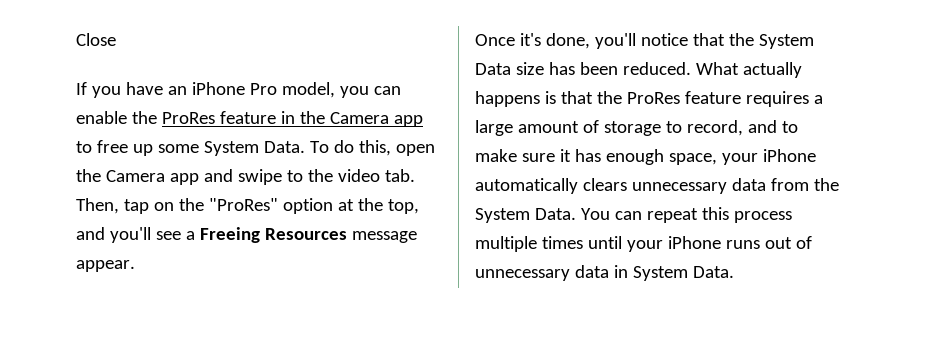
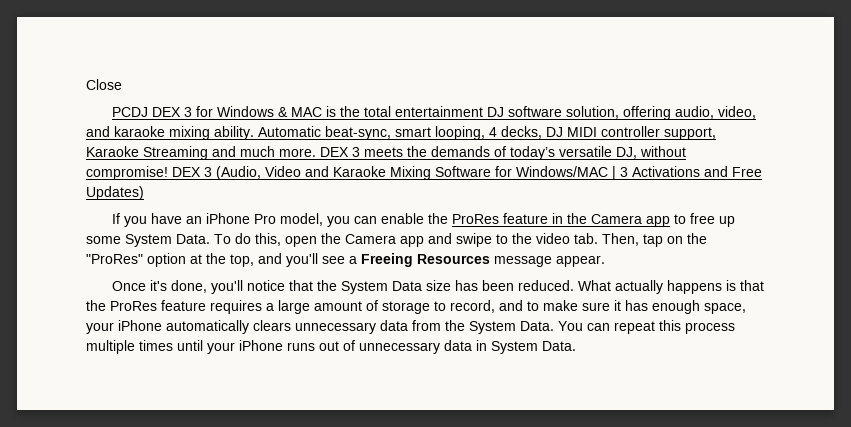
(116, 39) none -> [112,106,757,120] [86,126,716,140] [86,146,686,160] [86,166,762,180] [86,186,144,200] // PCDJ DEX 3 for Windows & MAC is the total entertainment DJ software solution, offering audio, video, and karaoke mixing ability. Automatic beat-sync, smart looping, 4 decks, DJ MIDI controller support, Karaoke Streaming and much more. DEX 3 meets the demands of today’s versatile DJ, without compromise! DEX 3 (Audio, Video and Karaoke Mixing Software for Windows/MAC | 3 Activations and Free Updates)

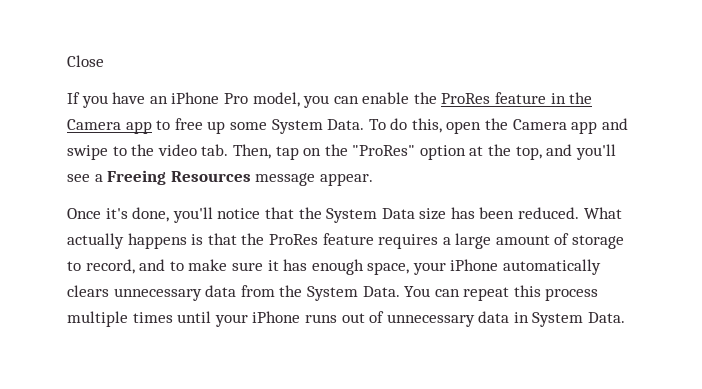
[112,106,757,120] [86,126,716,140] [86,146,686,160] [86,166,762,180] [86,186,144,200] // PCDJ DEX 3 for Windows & MAC is the total entertainment DJ software solution, offering audio, video, and karaoke mixing ability. Automatic beat-sync, smart looping, 4 decks, DJ MIDI controller support, Karaoke Streaming and much more. DEX 3 meets the demands of today’s versatile DJ, without compromise! DEX 3 (Audio, Video and Karaoke Mixing Software for Windows/MAC | 3 Activations and Free Updates) -> (104, 61) none

